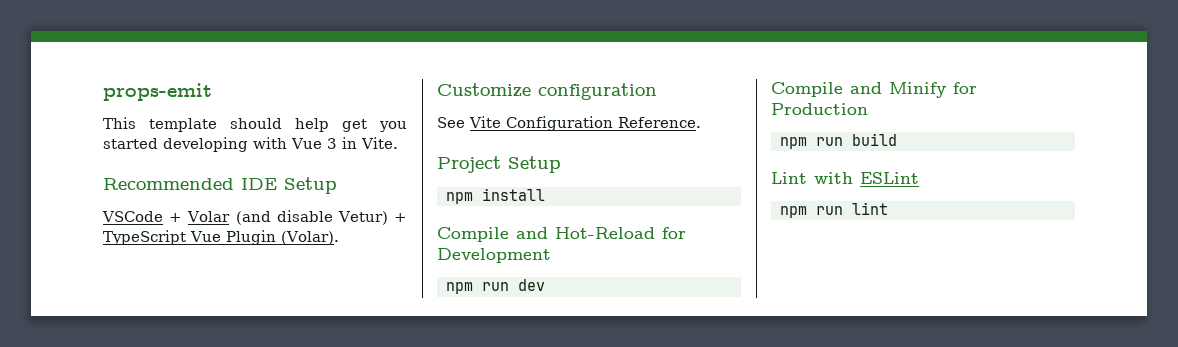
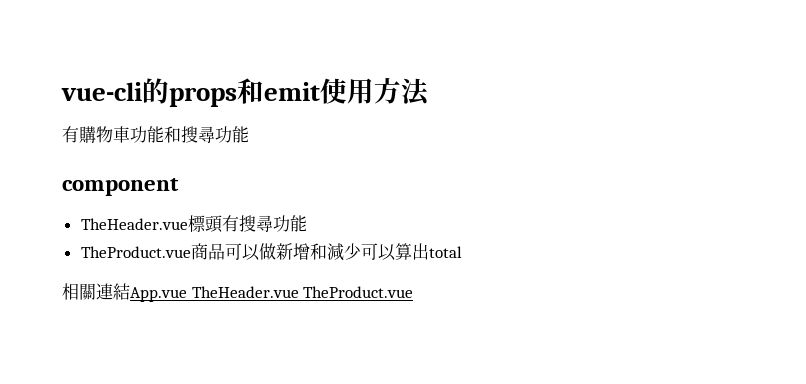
[103,83,212,101] [103,117,407,132] [103,137,398,152] [103,177,337,194] [102,210,407,225] [103,230,339,245] [437,83,657,100] [437,116,701,131] [437,156,561,173] [445,188,545,204] [437,227,686,242] [437,248,551,263] [445,279,545,294] [771,82,977,98] [771,103,868,115] [779,133,897,149] [771,172,919,184] [779,202,888,218] props-emit // This template should help get you started developing with Vue 3 in Vite. // Recommended IDE Setup // VSCode + Volar (and disable Vetur) + TypeScript Vue Plugin (Volar). // Customize configuration // See Vite Configuration Reference. // Project Setup // npm install // Compile and Hot-Reload for Development // npm run dev // Compile and Minify for Production // npm run build // Lint with ESLint // npm run lint -> [61,77,430,107] [62,126,249,144] [62,178,179,196] [80,215,307,233] [80,243,462,261] [62,283,414,302] vue-cli的props和emit使用方法 // 有購物車功能和搜尋功能 // component // TheHeader.vue標頭有搜尋功能 // TheProduct.vue商品可以做新增和減少可以算出total // 相關連結App.vue TheHeader.vue TheProduct.vue

